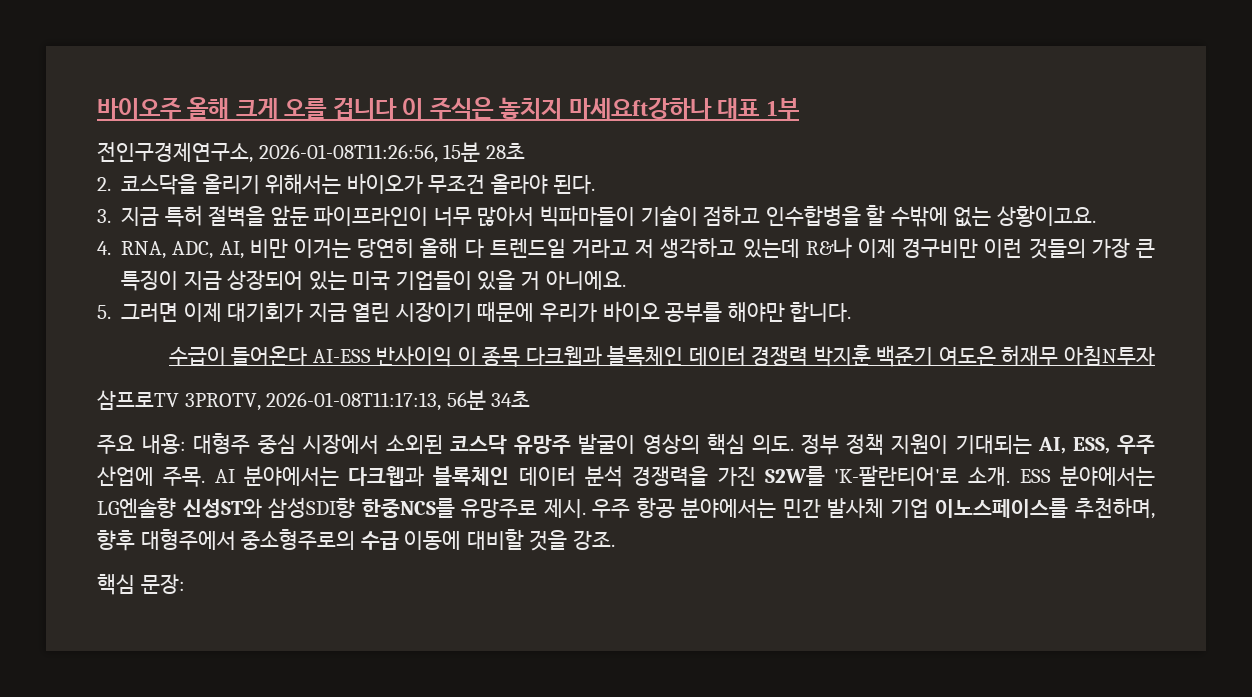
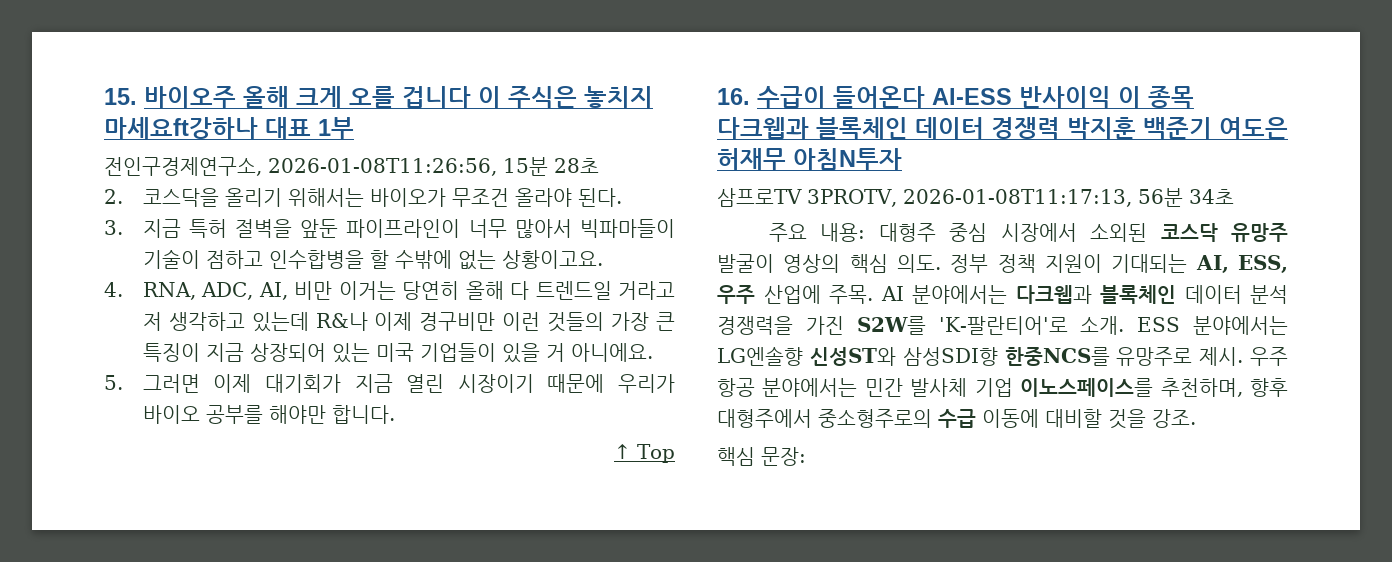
(97, 108) none -> [104,88,137,105] 15.
(852, 311) none -> [614,444,676,463] [717,88,750,105] ↑ Top // 16.

